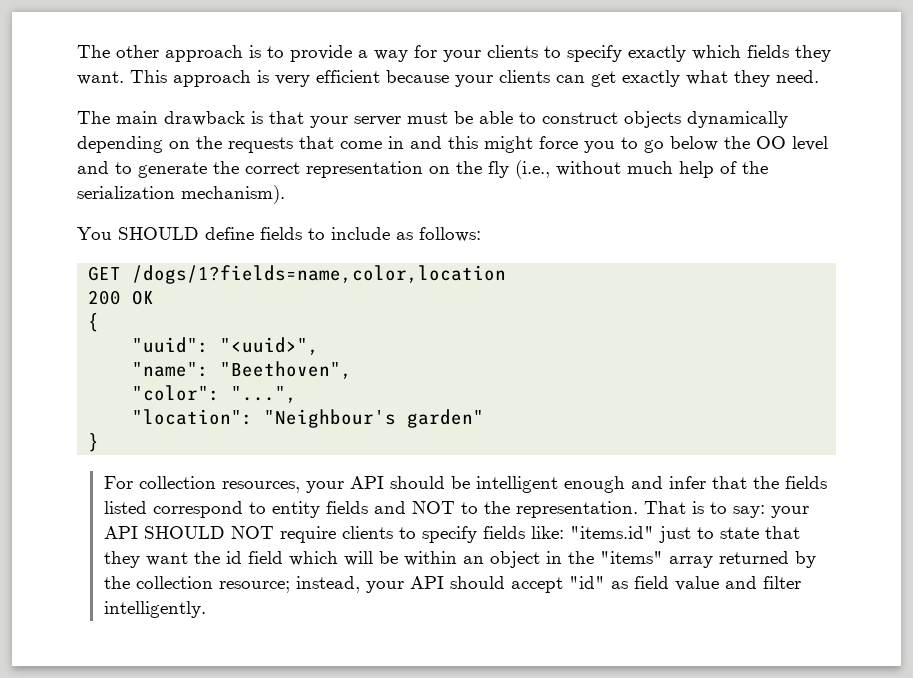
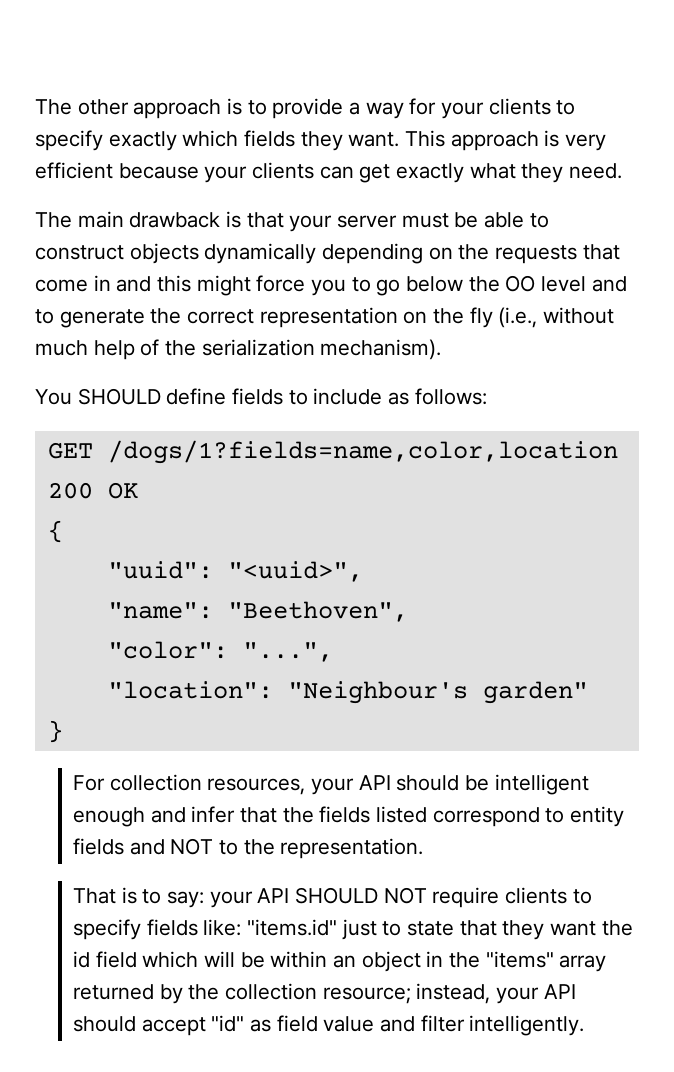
(638, 509) none -> (424, 848) //

